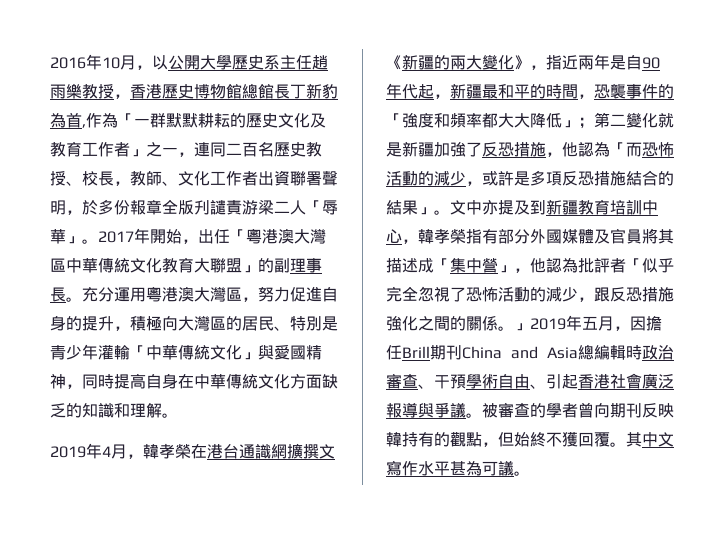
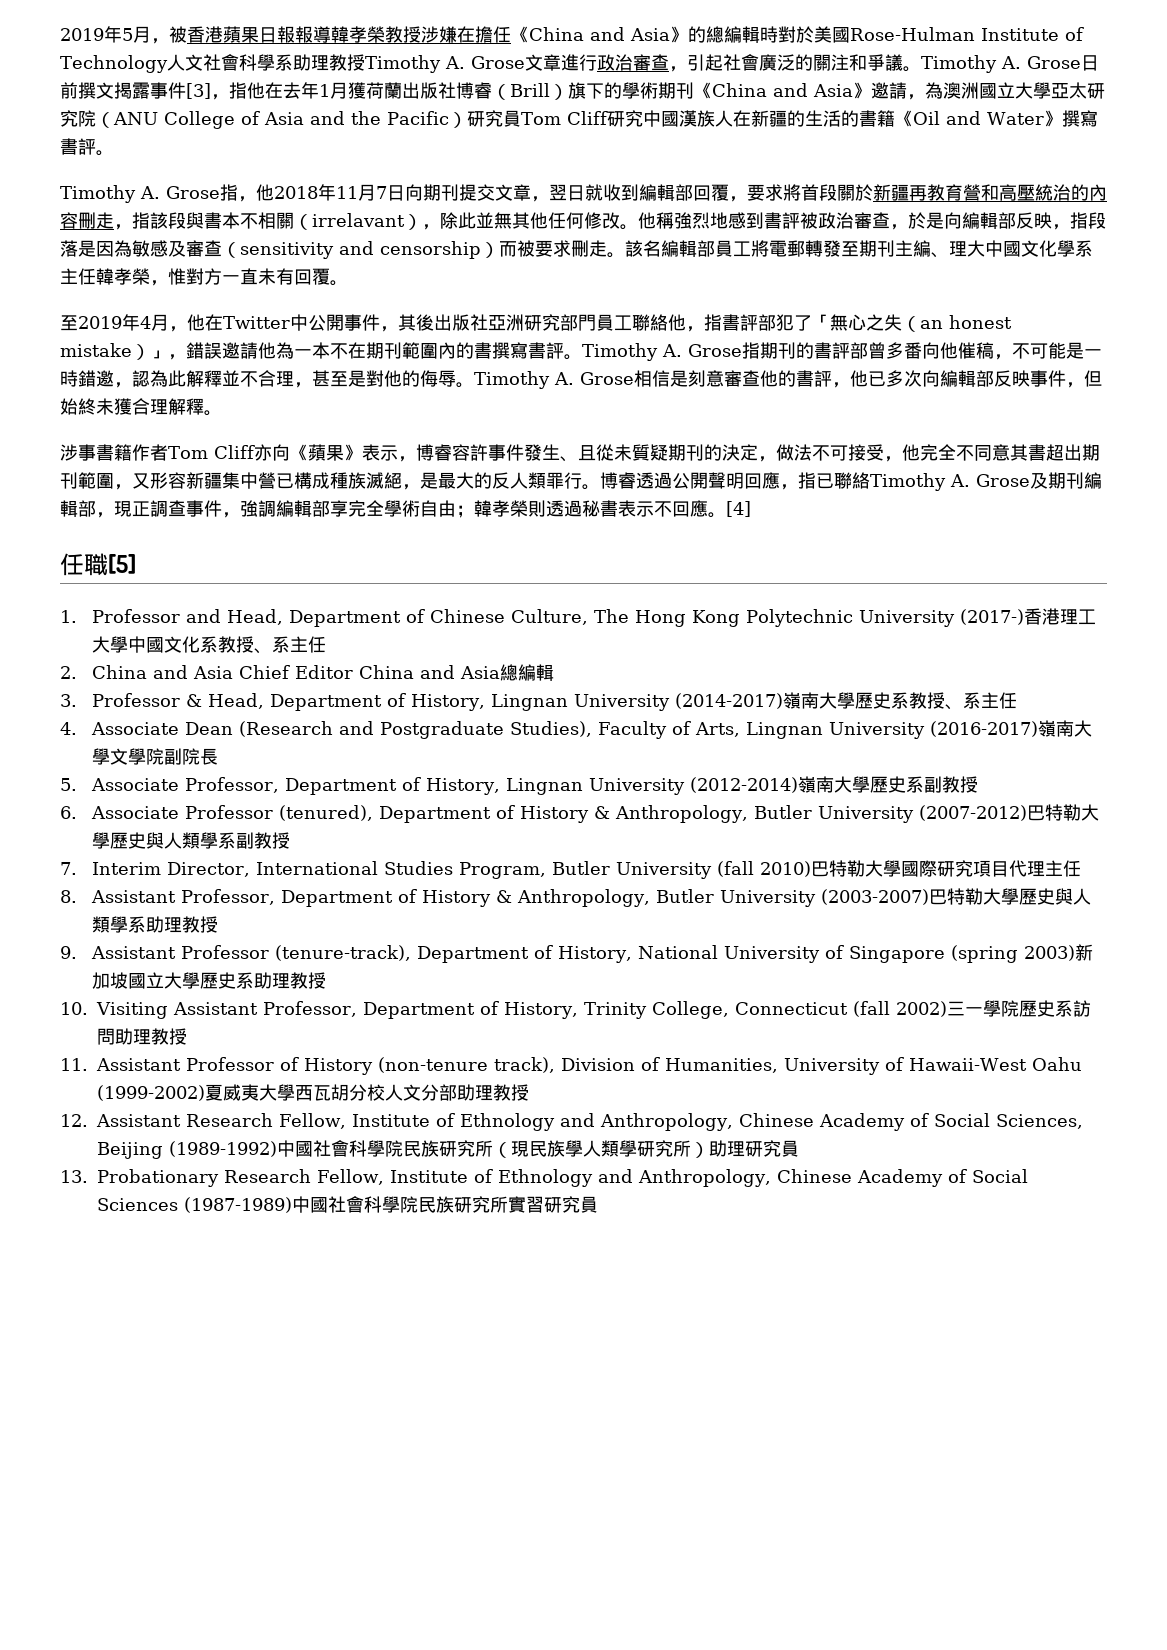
[50,54,328,70] [50,83,338,99] [50,113,326,128] [50,141,322,157] [50,170,338,186] [50,199,338,215] [50,228,326,244] [50,257,322,273] [50,286,338,302] [50,315,338,331] [50,344,322,360] [50,373,338,389] [50,403,178,418] 2016年10月，以公開大學歷史系主任趙雨樂教授，香港歷史博物館總館長丁新豹為首,作為「一群默默耕耘的歷史文化及教育工作者」之一，連同二百名歷史教授、校長，教師、文化工作者出資聯署聲明，於多份報章全版刋譴責游梁二人「辱華」。2017年開始，出任「粵港澳大灣區中華傳統文化教育大聯盟」的副理事長。充分運用粵港澳大灣區，努力促進自身的提升，積極向大灣區的居民、特別是青少年灌輸「中華傳統文化」與愛國精神，同時提高自身在中華傳統文化方面缺乏的知識和理解。 // -> [60,26,1084,44] [60,54,1099,73] [60,82,1105,100] [60,110,1098,129] [60,138,114,156] [60,184,1107,203] [60,212,1106,230] [60,240,1093,259] [60,268,348,286] [60,315,78,331] 2019年5月，被香港蘋果日報報導韓孝榮教授涉嫌在擔任《China and Asia》的總編輯時對於美國Rose-Hulman Institute of Technology人文社會科學系助理教授Timothy A. Grose文章進行政治審查，引起社會廣泛的關注和爭議。Timothy A. Grose日前撰文揭露事件[3]，指他在去年1月獲荷蘭出版社博睿（Brill）旗下的學術期刊《China and Asia》邀請，為澳洲國立大學亞太研究院（ANU College of Asia and the Pacific）研究員Tom Cliff研究中國漢族人在新疆的生活的書籍《Oil and Water》撰寫書評。 // Timothy A. Grose指，他2018年11月7日向期刊提交文章，翌日就收到編輯部回覆，要求將首段關於新疆再教育營和高壓統治的內容刪走，指該段與書本不相關（irrelavant），除此並無其他任何修改。他稱強烈地感到書評被政治審查，於是向編輯部反映，指段落是因為敏感及審查（sensitivity and censorship）而被要求刪走。該名編輯部員工將電郵轉發至期刊主編、理大中國文化學系主任韓孝榮，惟對方一直未有回覆。 // 至
[143,443,335,459] [386,54,660,70] [386,83,674,99] [386,112,674,129] [386,141,674,157] [386,170,674,186] [386,199,658,215] [386,228,674,244] [386,258,674,273] [386,286,674,302] [386,315,662,331] [386,345,462,360] 韓孝榮在港台通識網擴撰文《新疆的兩大變化》，指近兩年是自90年代起，新疆最和平的時間，恐襲事件的「強度和頻率都大大降低」；第二變化就是新疆加強了反恐措施，他認為「而恐怖活動的減少，或許是多項反恐措施結合的結果」。文中亦提及到新疆教育培訓中心，韓孝榮指有部分外國媒體及官員將其描述成「集中營」，他認為批評者「似乎完全忽視了恐怖活動的減少，跟反恐措施強化之間的關係。」2019年五月，因擔任Brill期刊 -> [187,314,1012,332] [60,342,1102,361] [60,370,1102,389] [60,398,222,416] [60,444,1100,462] [60,472,1102,491] [60,500,751,518] [60,553,136,576] [60,608,1097,627] [92,636,327,654] [60,665,354,679] 他在Twitter中公開事件，其後出版社亞洲研究部門員工聯絡他，指書評部犯了「無心之失（an honest mistake）」，錯誤邀請他為一本不在期刊範圍內的書撰寫書評。Timothy A. Grose指期刊的書評部曾多番向他催稿，不可能是一時錯邀，認為此解釋並不合理，甚至是對他的侮辱。Timothy A. Grose相信是刻意審查他的書評，他已多次向編輯部反映事件，但始終未獲合理解釋。 // 涉事書籍作者Tom Cliff亦向《蘋果》表示，博睿容許事件發生、且從未質疑期刊的決定，做法不可接受，他完全不同意其書超出期刊範圍，又形容新疆集中營已構成種族滅絕，是最大的反人類罪行。博睿透過公開聲明回應，指已聯絡Timothy A. Grose及期刊編輯部，現正調查事件，強調編輯部享完全學術自由；韓孝榮則透過秘書表示不回應。[4] // 任職[5] // 1. Professor and Head, Department of Chinese Culture, The Hong Kong Polytechnic University (2017-)香港理工大學中國文化系教授、系主任 // 2. China and Asia Chief Editor
[626,345,674,360] [386,373,674,389] [386,402,674,418] [386,432,674,447] [386,460,530,476] 時政治審查、干預學術自由、引起香港社會廣泛報導與爭議。被審查的學者曾向期刊反映韓持有的觀點，但始終不獲回覆。其中文寫作水平甚為可議。 -> [60,692,1018,711] [60,720,1093,739] [92,748,219,765] [60,776,979,795] [60,804,1100,823] [92,832,291,849] [60,860,1082,879] [60,888,1092,907] [92,916,219,933] [60,944,1094,963] [92,972,327,989] [60,1000,1091,1019] [97,1028,187,1045] [60,1057,1082,1075] [97,1084,529,1101] [60,1113,1083,1131] [97,1140,799,1159] [60,1169,1028,1187] [97,1196,598,1213] // 3. Professor & Head, Department of History, Lingnan University (2014-2017)嶺南大學歷史系教授、系主任 // 4. Associate Dean (Research and Postgraduate Studies), Faculty of Arts, Lingnan University (2016-2017)嶺南大學文學院副院長 // 5. Associate Professor, Department of History, Lingnan University (2012-2014)嶺南大學歷史系副教授 // 6. Associate Professor (tenured), Department of History & Anthropology, Butler University (2007-2012)巴特勒大學歷史與人類學系副教授 // 7. Interim Director, International Studies Program, Butler University (fall 2010)巴特勒大學國際研究項目代理主任 // 8. Assistant Professor, Department of History & Anthropology, Butler University (2003-2007)巴特勒大學歷史與人類學系助理教授 // 9. Assistant Professor (tenure-track), Department of History, National University of Singapore (spring 2003)新加坡國立大學歷史系助理教授 // 10. Visiting Assistant Professor, Department of History, Trinity College, Connecticut (fall 2002)三一學院歷史系訪問助理教授 // 11. Assistant Professor of History (non-tenure track), Division of Humanities, University of Hawaii-West Oahu (1999-2002)夏威夷大學西瓦胡分校人文分部助理教授 // 12. Assistant Research Fellow, Institute of Ethnology and Anthropology, Chinese Academy of Social Sciences, Beijing (1989-1992)中國社會科學院民族研究所（現民族學人類學研究所）助理研究員 // 13. Probationary Research Fellow, Institute of Ethnology and Anthropology, Chinese Academy of Social Sciences (1987-1989)中國社會科學院民族研究所實習研究員

